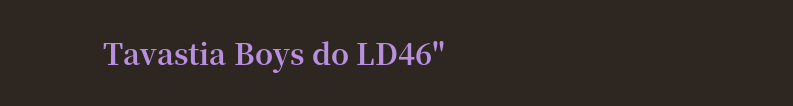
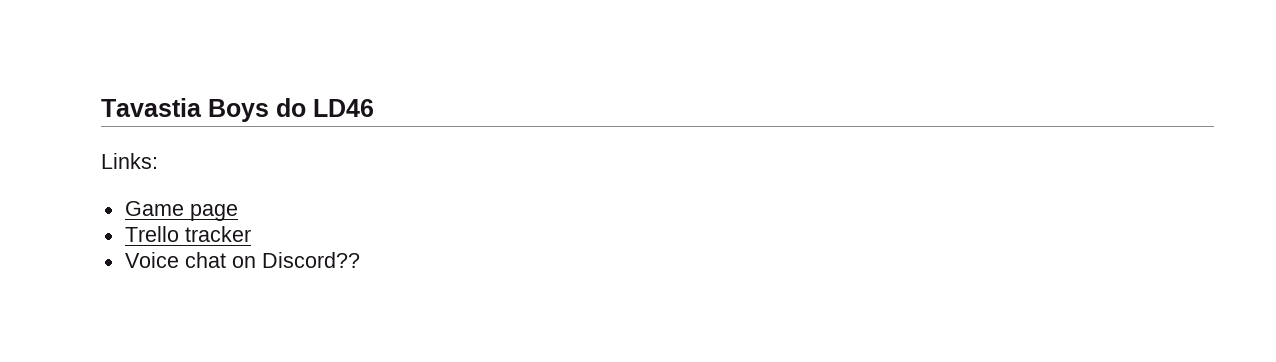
[356,41,446,65] LD46" -> [313,99,374,117] [101,153,158,169] [124,201,238,221] [124,226,251,242] [124,252,360,268] LD46 // Links: // Game page // Trello tracker // Voice chat on Discord??

